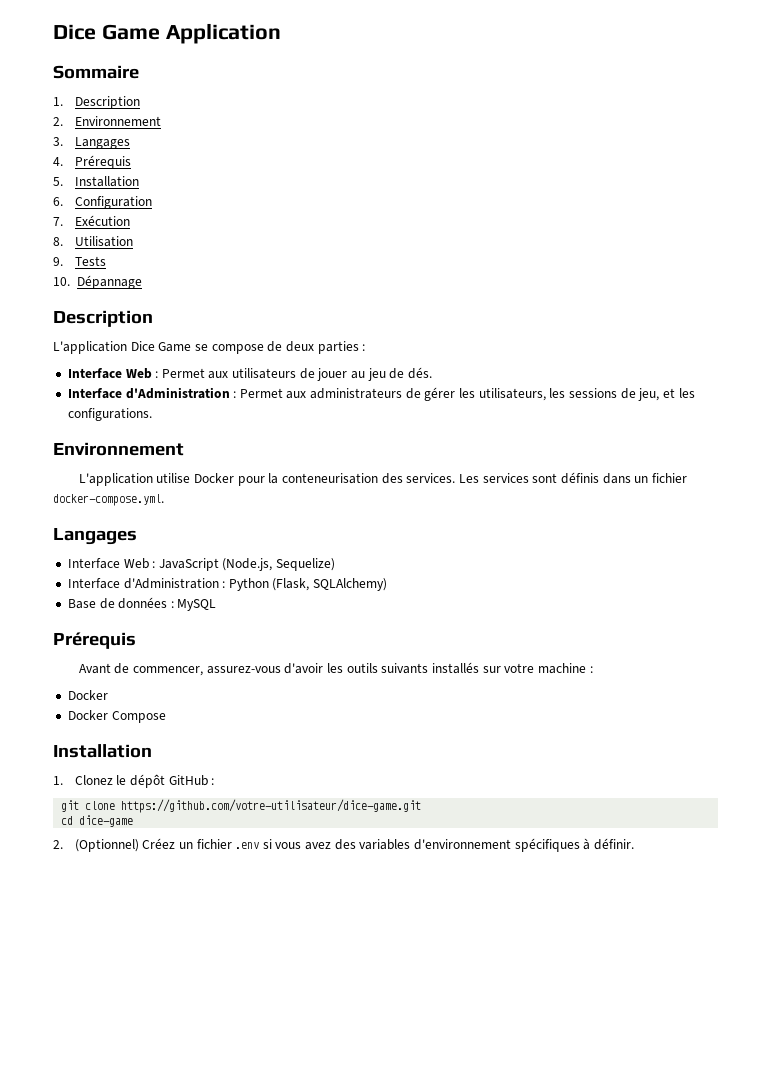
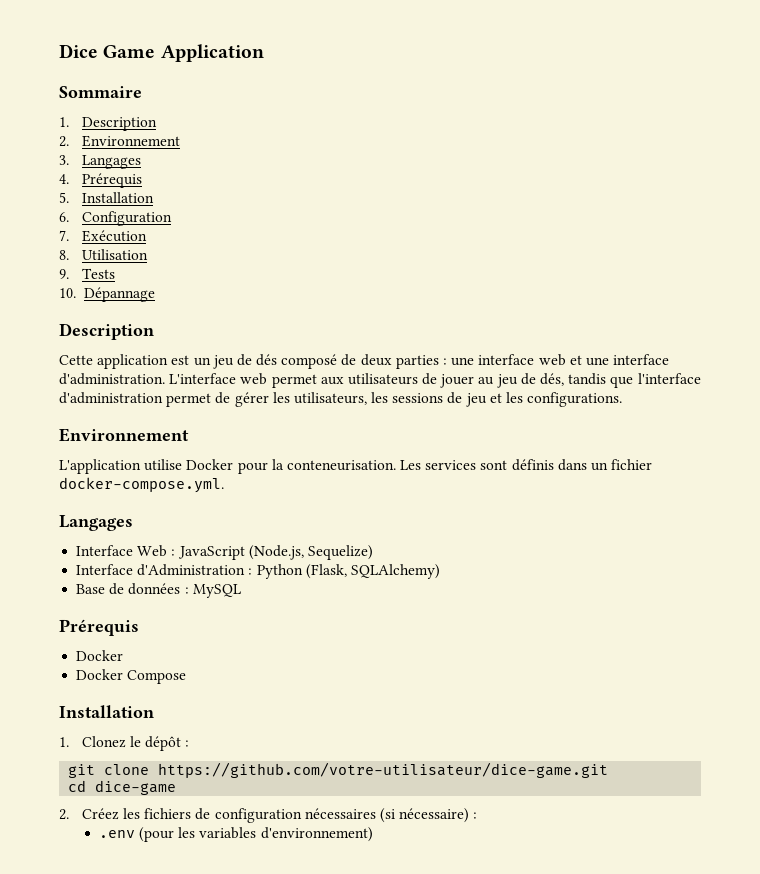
[53,341,366,354] [67,368,205,379] L'application Dice Game se compose de deux parties : // Interface Web : Permet -> [59,354,670,369] [59,373,317,388] Cette application est un jeu de dés composé de deux parties : une interface web et une interface d'administration. L'interface web permet
[407,367,432,379] [67,387,403,399] dés. // Interface d'Administration : Permet aux administrateurs -> [540,373,701,388] [59,392,212,407] dés, tandis que l'interface d'administration permet
[638,388,660,401] jeu, -> [465,393,487,407] jeu
[281,473,456,484] conteneurisation des services. -> [286,460,396,471] conteneurisation.
[78,662,593,676] // Avant de commencer, assurez-vous d'avoir les outils suivants installés sur votre machine : -> (139, 627) none
[168,775,208,786] GitHub -> (182, 743) none
[74,838,634,852] (Optionnel) Créez un fichier .env si vous avez des variables d'environnement spécifiques à définir. -> [81,808,478,823] [98,827,373,842] Créez les fichiers de configuration nécessaires (si nécessaire) : // .env (pour les variables d'environnement)

